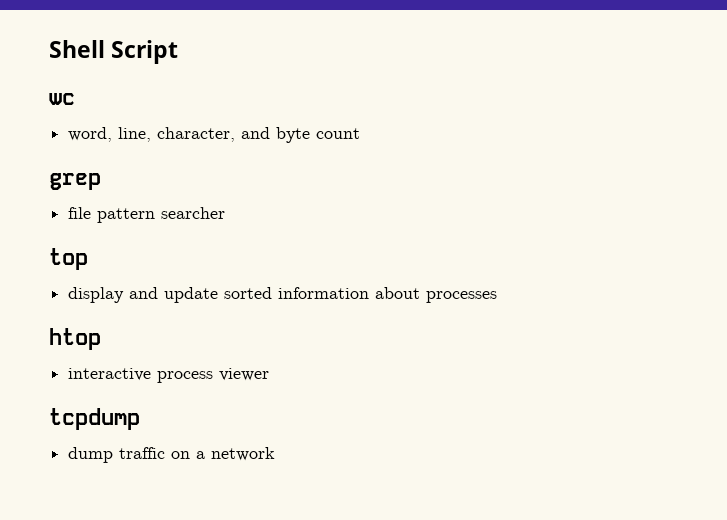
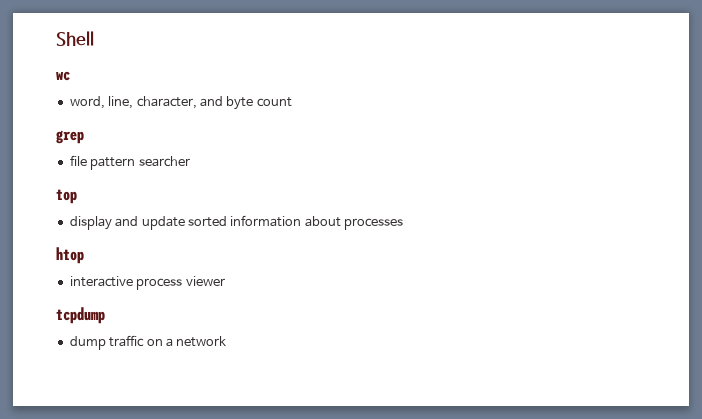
[111,40,179,64] Script -> (94, 38) none

